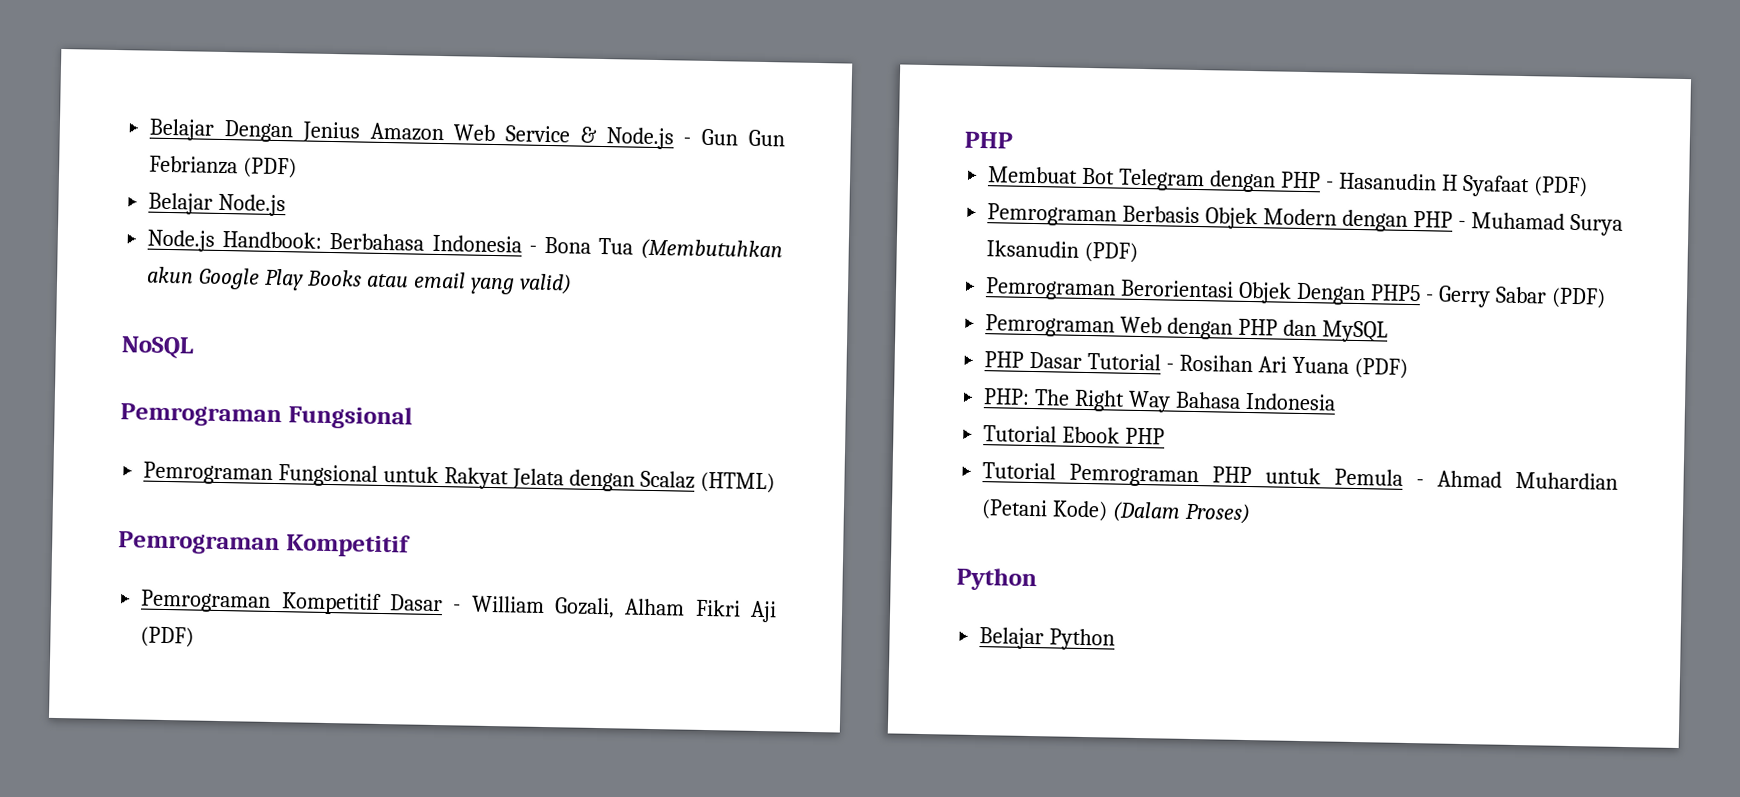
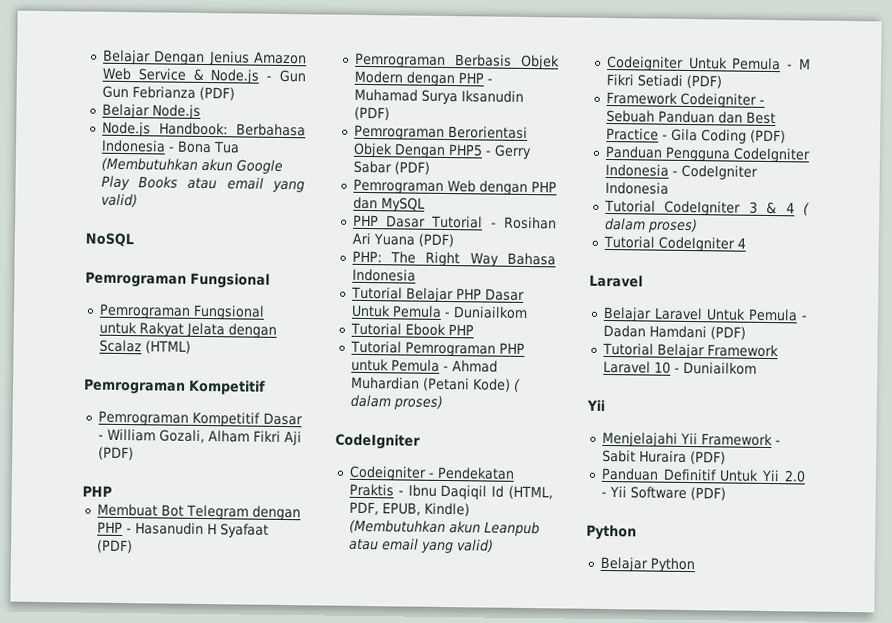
(1336, 401) none -> [350,286,525,303] [350,304,528,320] // Tutorial Belajar PHP Dasar Untuk Pemula - Duniailkom
[1112,501,1252,525] (Dalam Proses) -> [513,378,521,392] [349,394,443,410] [335,433,421,450] [348,465,515,481] [348,483,553,500] [348,501,470,517] [348,519,540,537] [348,538,494,554] [606,55,811,71] [605,73,722,89] [605,91,765,108] [605,109,776,125] [605,127,786,144] [604,145,811,163] [604,163,758,180] [604,181,669,195] [603,199,810,216] [604,217,698,234] [602,235,746,252] [589,274,643,288] [602,306,807,322] [602,324,746,340] [601,342,779,359] [602,360,757,375] [586,399,605,411] [601,431,781,447] [601,449,726,465] [600,467,806,483] [600,486,726,501] ( dalam proses) // CodeIgniter // Codeigniter - Pendekatan Praktis - Ibnu Daqiqil Id (HTML, PDF, EPUB, Kindle) (Membutuhkan akun Leanpub atau email yang valid) // Codeigniter Untuk Pemula - M Fikri Setiadi (PDF) // Framework Codeigniter - Sebuah Panduan dan Best Practice - Gila Coding (PDF) // Panduan Pengguna CodeIgniter Indonesia - CodeIgniter Indonesia // Tutorial CodeIgniter 3 & 4 ( dalam proses) // Tutorial CodeIgniter 4 // Laravel // Belajar Laravel Untuk Pemula - Dadan Hamdani (PDF) // Tutorial Belajar Framework Laravel 10 - Duniailkom // Yii // Menjelajahi Yii Framework - Sabit Huraira (PDF) // Panduan Definitif Untuk Yii 2.0 - Yii Software (PDF)

